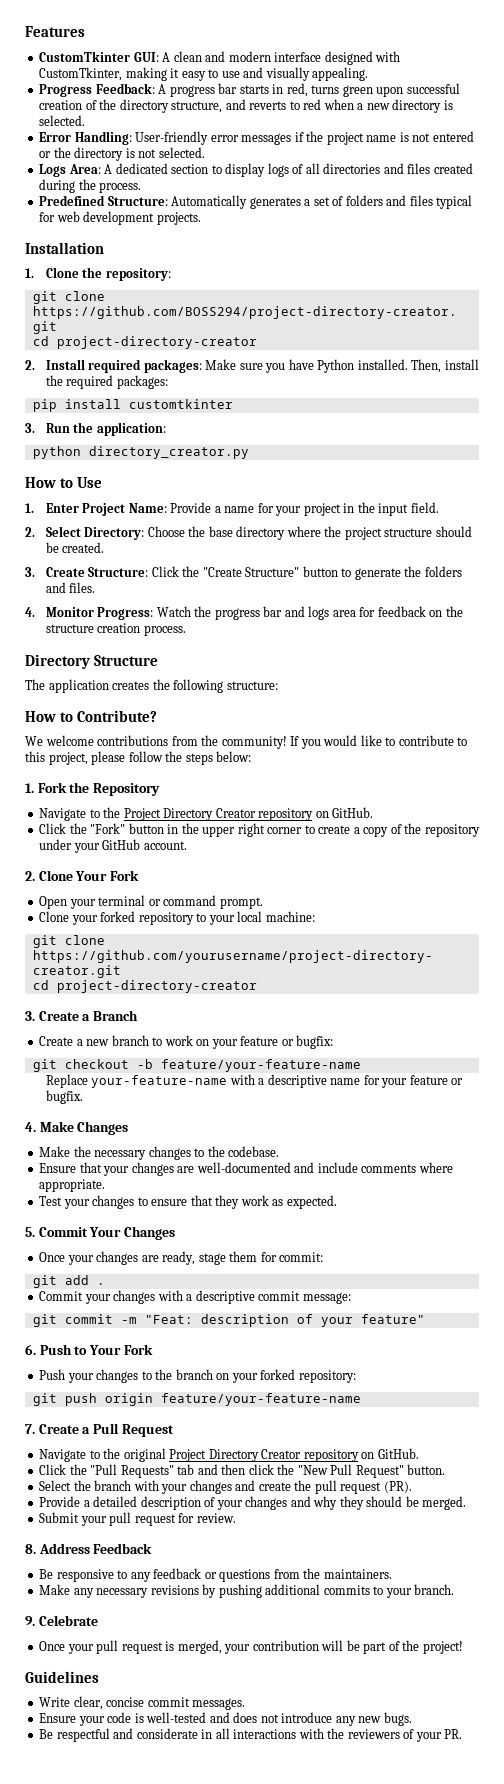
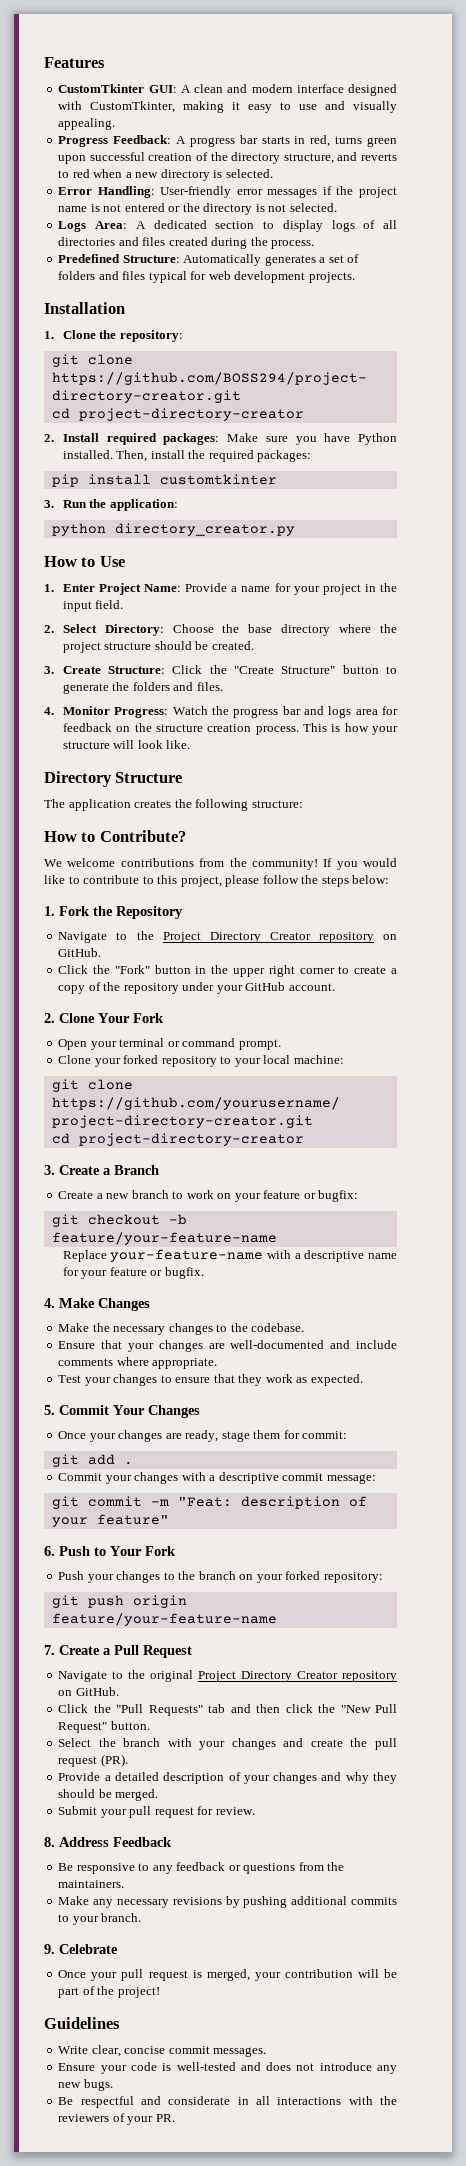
(186, 630) none -> [302,723,398,735] [62,740,191,749] This is how your structure will look like.

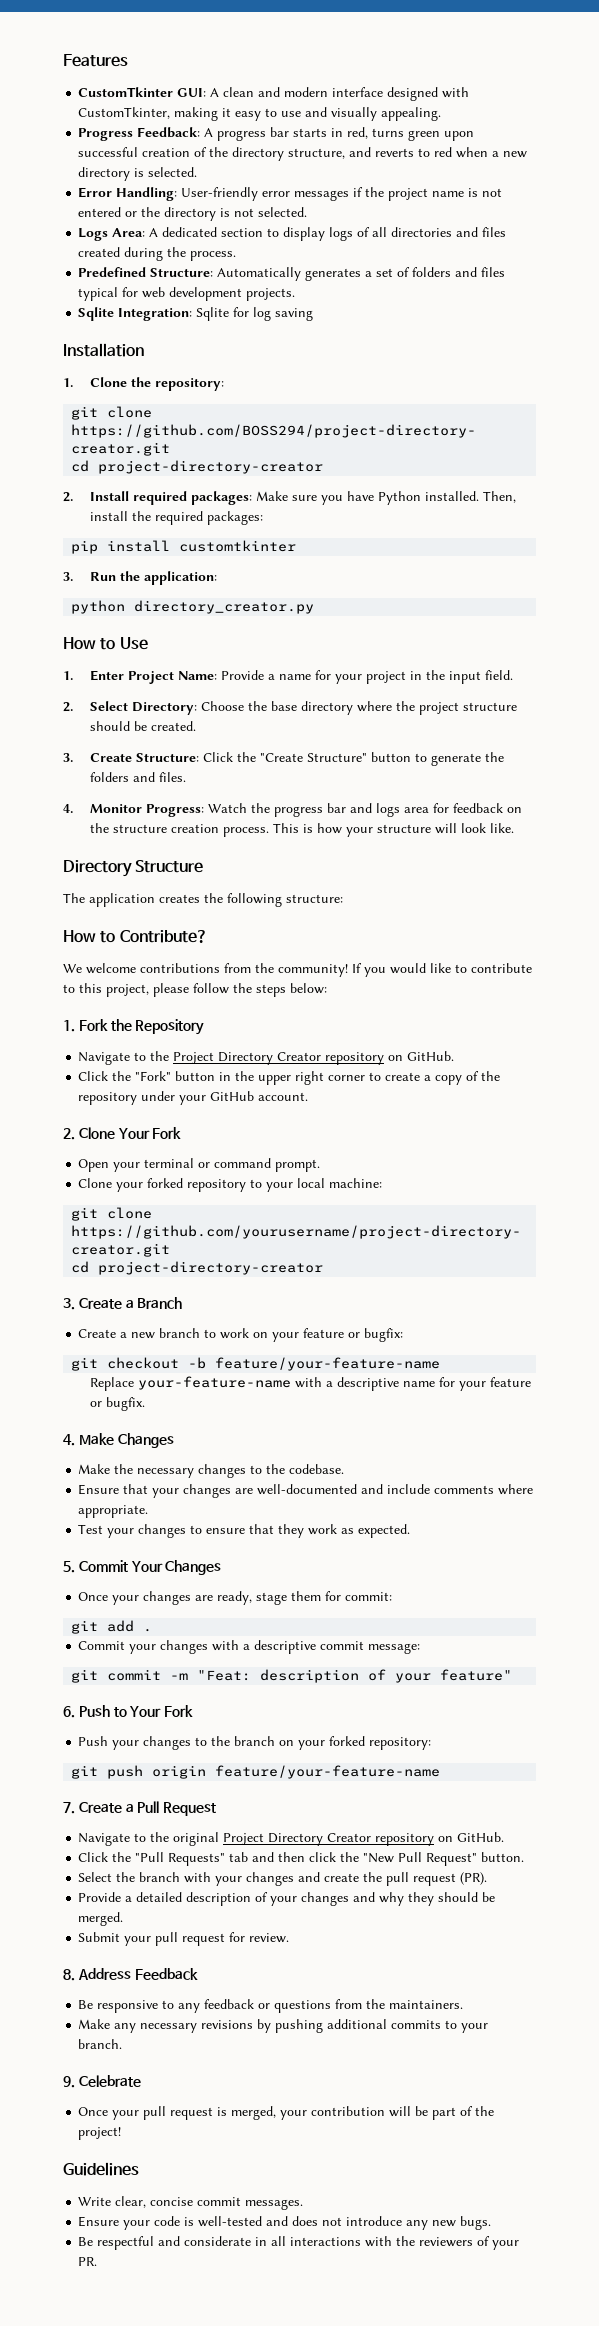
(355, 277) none -> [78,307,314,321] // Sqlite Integration: Sqlite for log saving

